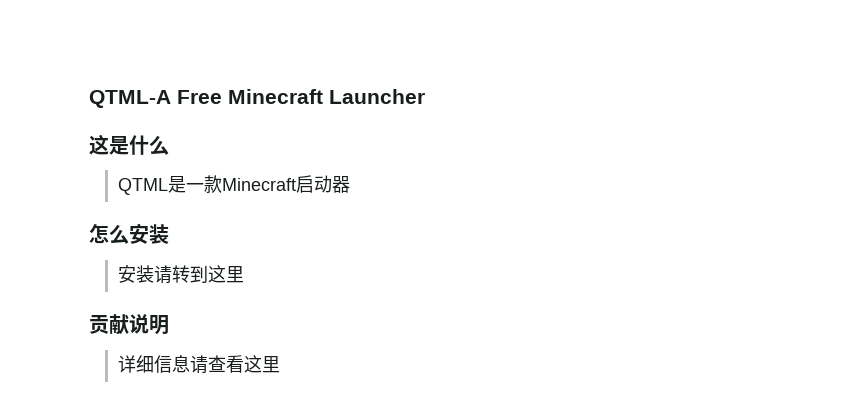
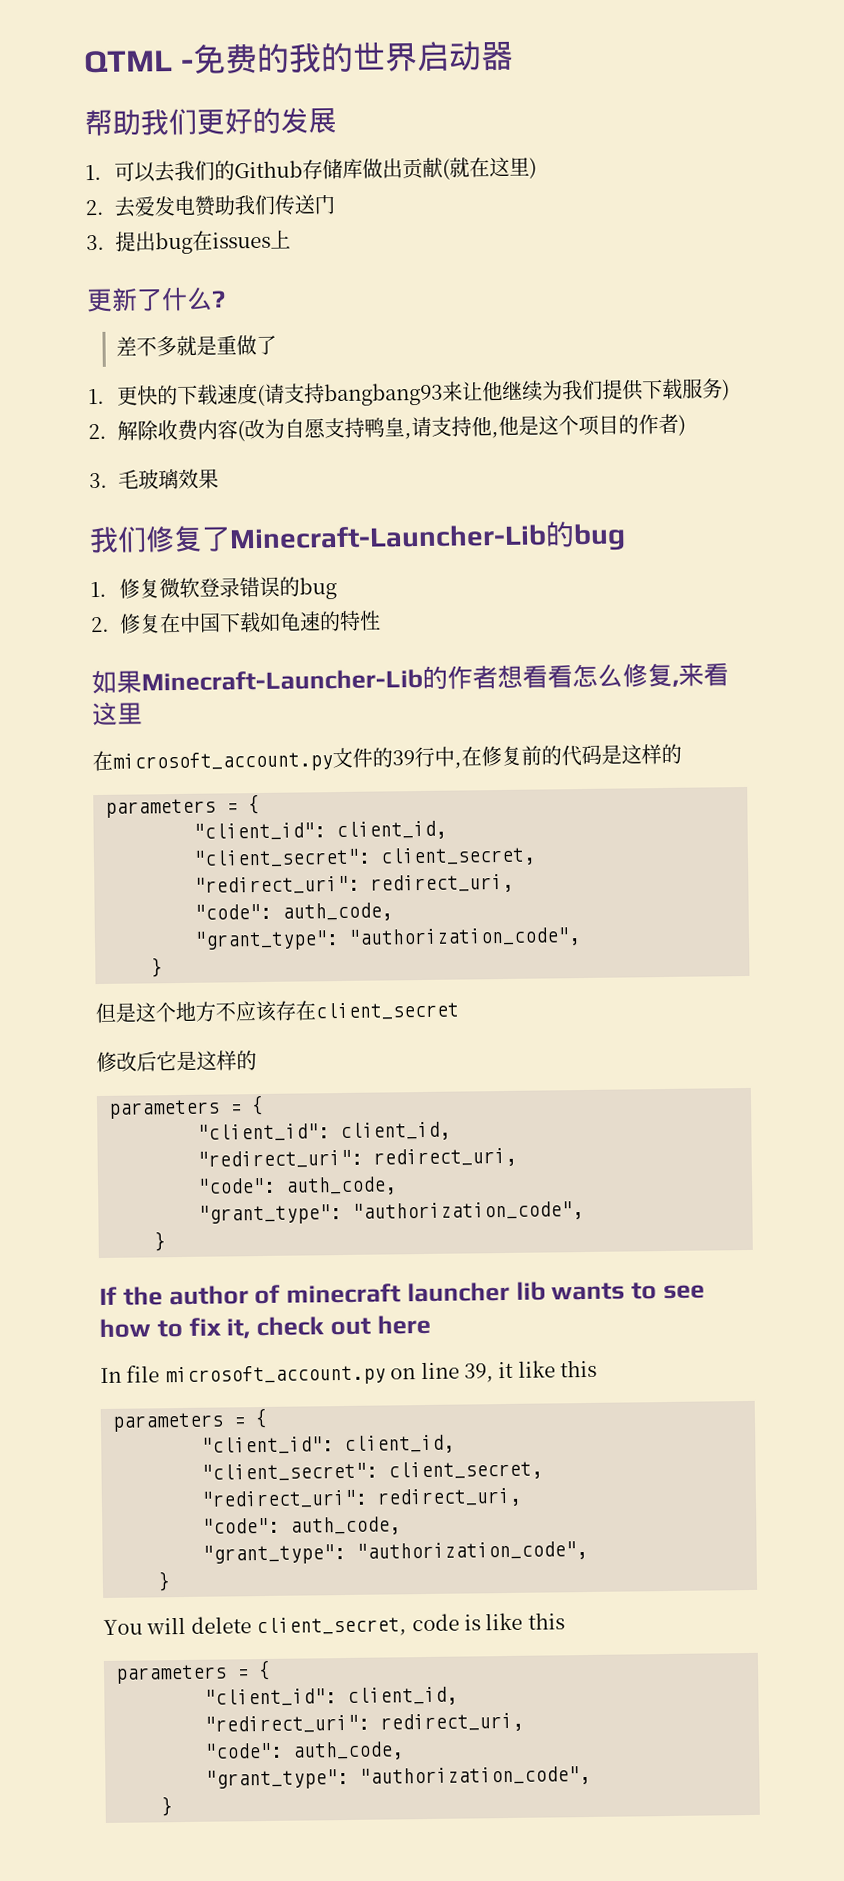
[89,89,425,108] [89,134,169,155] [117,175,350,195] [89,224,169,244] [117,265,244,284] [89,314,169,335] [117,355,280,374] QTML-A Free Minecraft Launcher // 这是什么 // QTML是一款Minecraft启动器 // 怎么安装 // 安装请转到这里 // 贡献说明 // 详细信息请查看这里 -> [83,41,514,74] [84,107,337,137] [85,156,538,183] [85,194,336,218] [86,229,292,255] [86,286,226,313] [116,334,278,357] [88,378,731,407] [88,413,687,442] [89,468,220,490] [89,521,626,554] [90,576,338,600] [90,610,382,634] [91,662,729,695] [92,701,143,727] [92,743,682,773] [105,794,260,818] [193,820,447,841] [193,846,536,868] [194,873,514,895] [194,902,393,922] [194,927,581,951] [151,957,163,978] [95,1000,459,1024] [96,1050,257,1073] [108,1094,264,1119] [197,1121,451,1142] [197,1147,517,1169] [197,1176,397,1196] [198,1201,584,1225] [154,1231,166,1252] [99,1281,705,1306] [99,1314,431,1339] [100,1359,598,1387] [112,1407,268,1432] [201,1434,455,1455] [201,1460,543,1482] [201,1487,522,1509] [202,1516,401,1536] [202,1540,588,1565] [158,1571,171,1592] [103,1612,565,1638] [115,1659,271,1684] [204,1686,458,1707] [204,1712,524,1734] [204,1741,404,1761] [205,1765,591,1790] [161,1796,173,1817] QTML -免费的我的世界启动器 // 帮助我们更好的发展 // 1.可以去我们的Github存储库做出贡献(就在这里) // 2.去爱发电赞助我们传送门 // 3.提出bug在issues上 // 更新了什么? // 差不多就是重做了 // 1.更快的下载速度(请支持bangbang93来让他继续为我们提供下载服务) // 2.解除收费内容(改为自愿支持鸭皇,请支持他,他是这个项目的作者) // 3.毛玻璃效果 // 我们修复了Minecraft-Launcher-Lib的bug // 1.修复微软登录错误的bug // 2.修复在中国下载如龟速的特性 // 如果Minecraft-Launcher-Lib的作者想看看怎么修复,来看这里 // 在microsoft_account.py文件的39行中,在修复前的代码是这样的 // parameters = { // "client_id": client_id, // "client_secret": client_secret, // "redirect_uri": redirect_uri, // "code": auth_code, // "grant_type": "authorization_code", // } // 但是这个地方不应该存在client_secret // 修改后它是这样的 // parameters = { // "client_id": client_id, // "redirect_uri": redirect_uri, // "code": auth_code, // "grant_type": "authorization_code", // } // If the author of minecraft launcher lib wants to see how to fix it, check out here // In file microsoft_account.py on line 39, it like this // parameters = { // "client_id": client_id, // "client_secret": client_secret, // "redirect_uri": redirect_uri, // "code": auth_code, // "grant_type": "authorization_code", // } // You will delete client_secret, code is like this // parameters = { // "client_id": client_id, // "redirect_uri": redirect_uri, // "code": auth_code, // "grant_type": "authorization_code", // }

